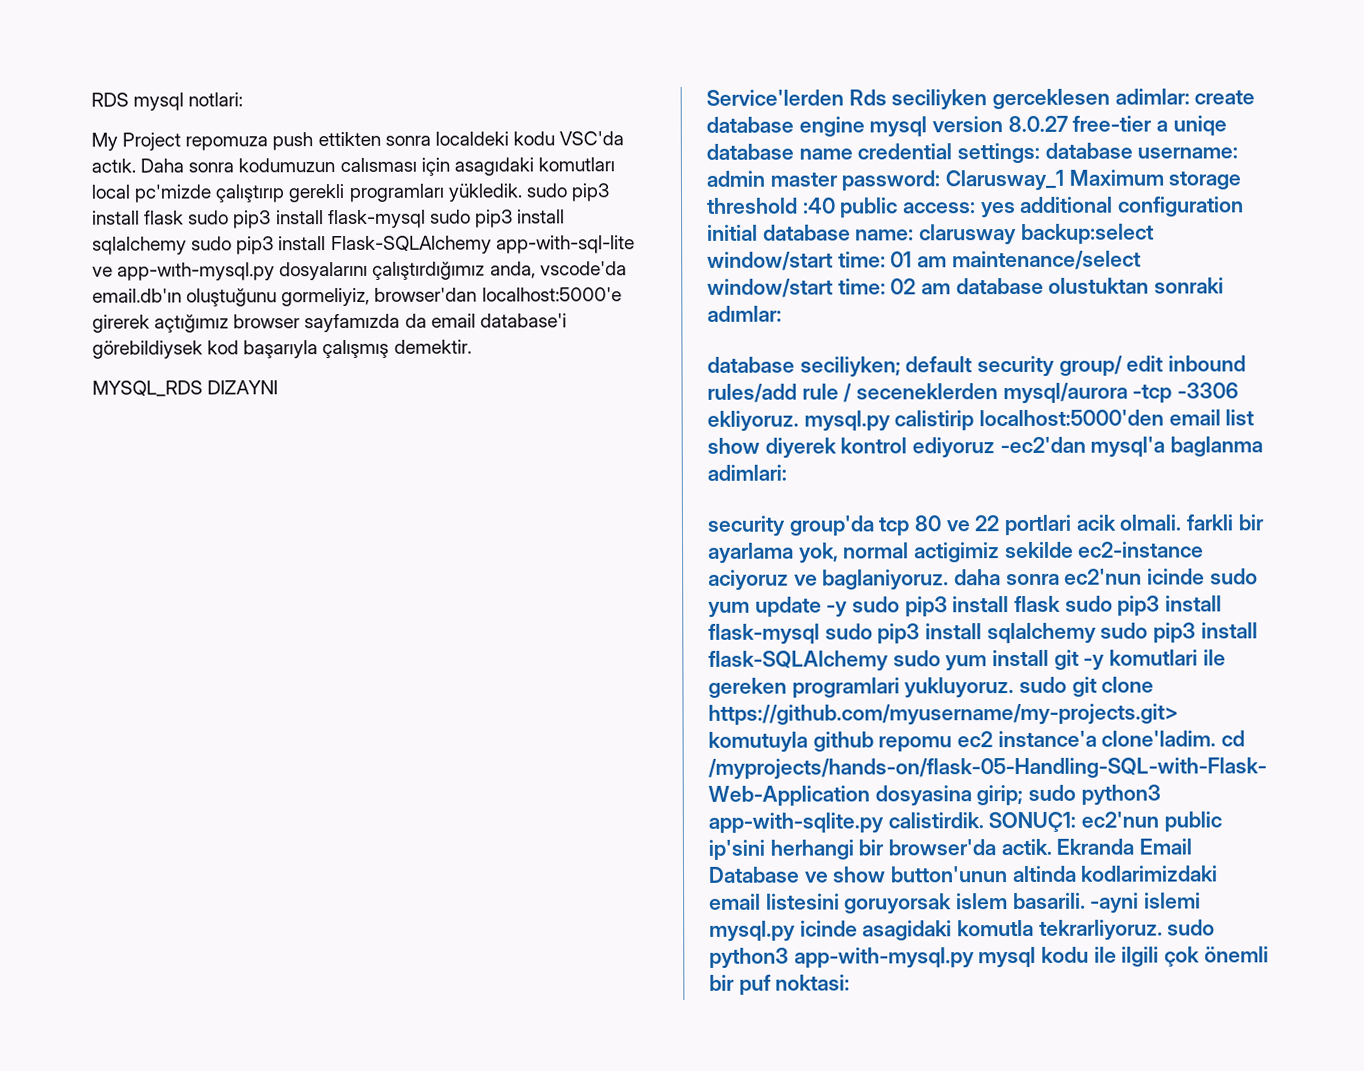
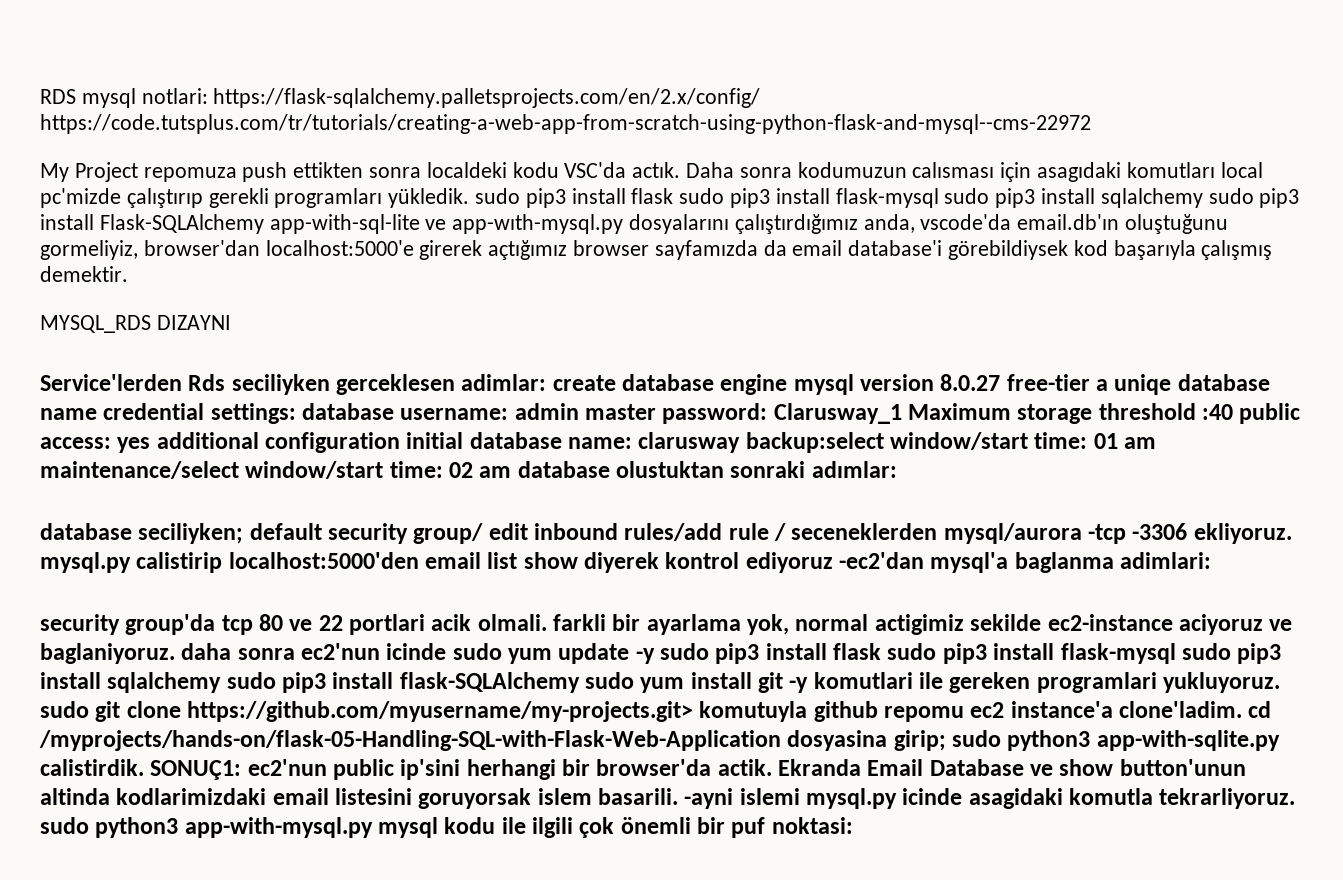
(244, 99) none -> [213,88,761,108] [40,114,1091,134] https://flask-sqlalchemy.palletsprojects.com/en/2.x/config/ https://code.tutsplus.com/tr/tutorials/creating-a-web-app-from-scratch-using-python-flask-and-mysql--cms-22972

